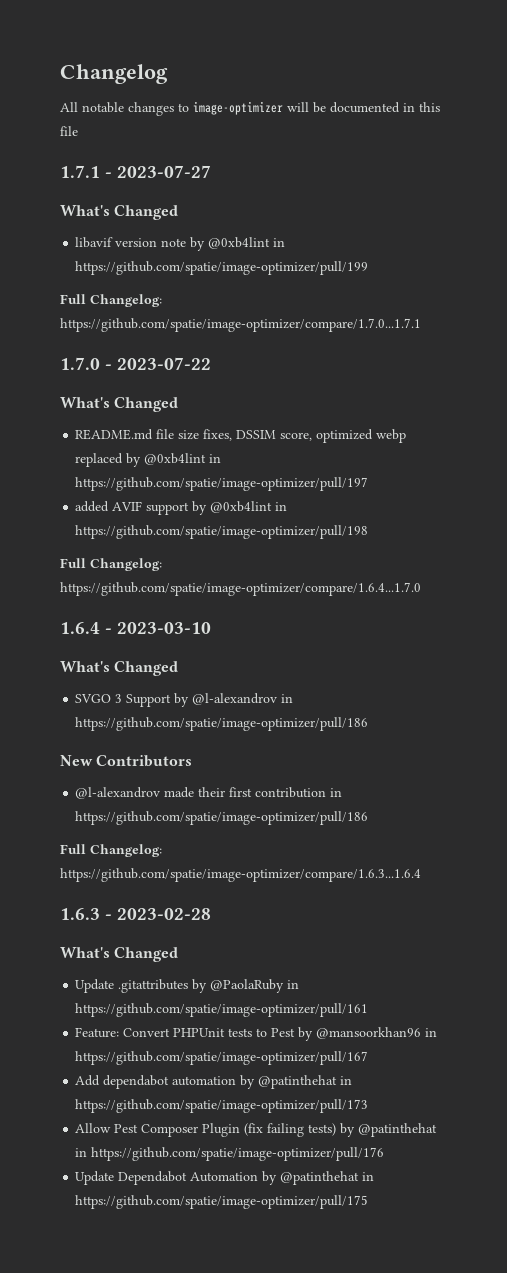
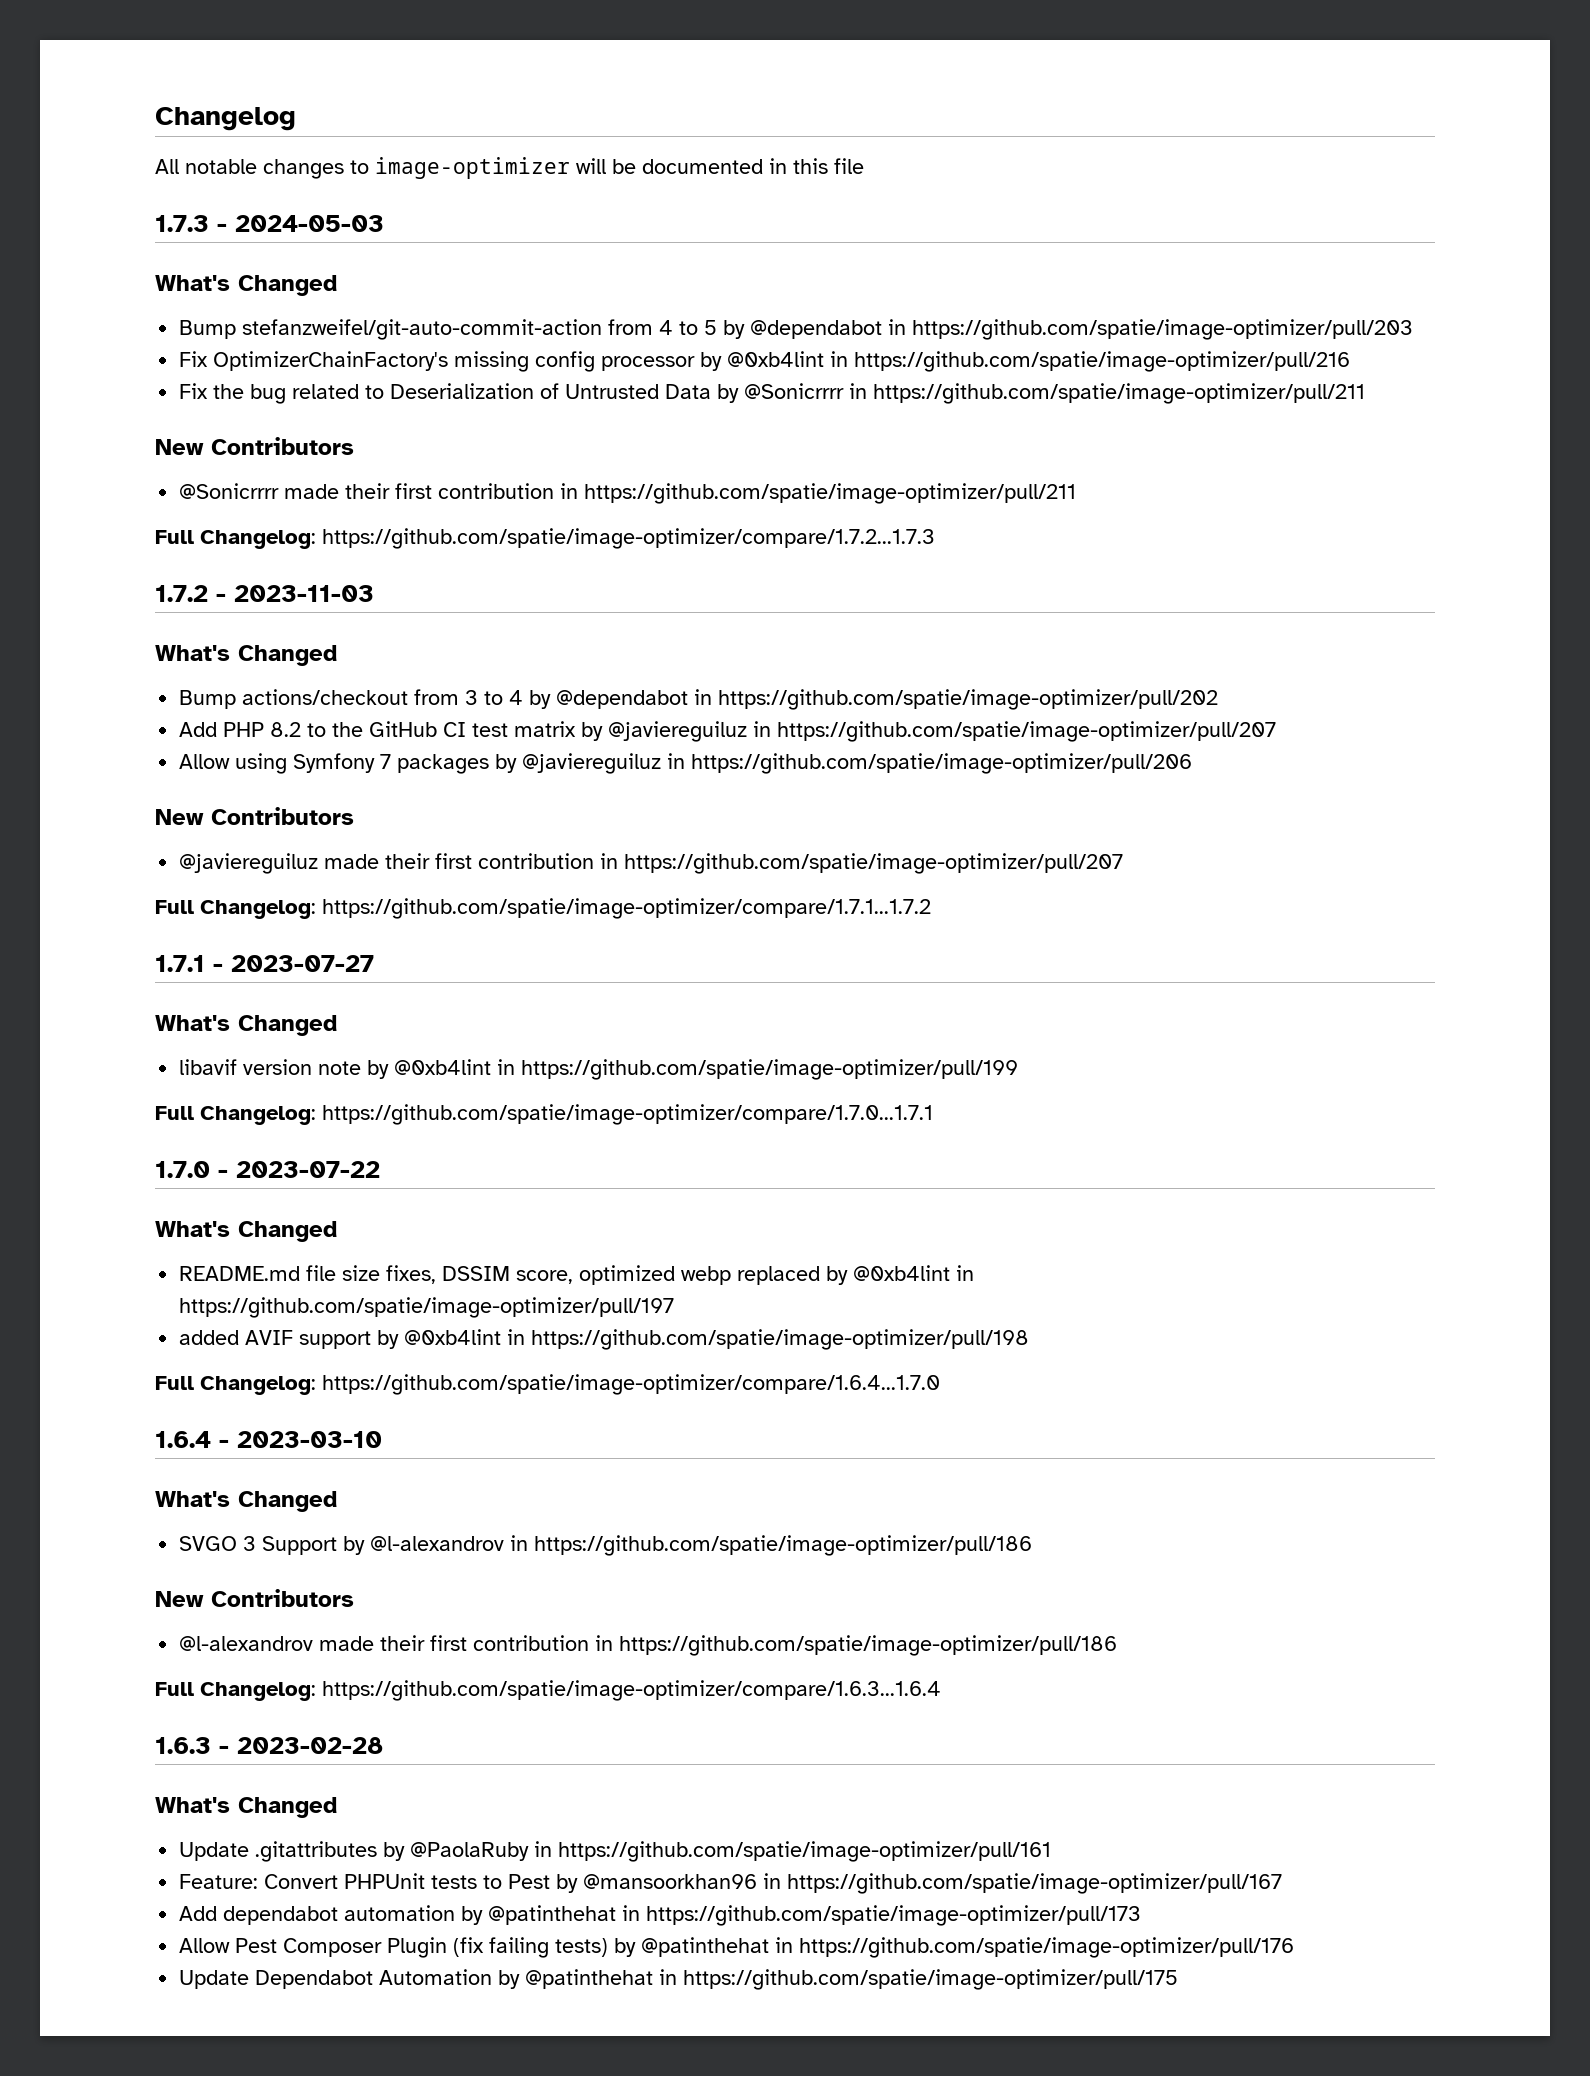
(78, 131) none -> [155,215,384,232] [155,275,337,296] [179,319,1414,340] [179,351,1351,372] [179,383,1366,404] [155,437,354,455] [179,483,1077,504] [155,528,935,549] [155,585,374,602] [155,645,337,666] [179,689,1219,710] [179,721,1277,742] [179,753,1193,774] [155,807,354,825] [179,853,1124,874] [155,898,931,919] // 1.7.3 - 2024-05-03 // What's Changed // Bump stefanzweifel/git-auto-commit-action from 4 to 5 by @dependabot in https://github.com/spatie/image-optimizer/pull/203 // Fix OptimizerChainFactory's missing config processor by @0xb4lint in https://github.com/spatie/image-optimizer/pull/216 // Fix the bug related to Deserialization of Untrusted Data by @Sonicrrrr in https://github.com/spatie/image-optimizer/pull/211 // New Contributors // @Sonicrrrr made their first contribution in https://github.com/spatie/image-optimizer/pull/211 // Full Changelog: https://github.com/spatie/image-optimizer/compare/1.7.2...1.7.3 // 1.7.2 - 2023-11-03 // What's Changed // Bump actions/checkout from 3 to 4 by @dependabot in https://github.com/spatie/image-optimizer/pull/202 // Add PHP 8.2 to the GitHub CI test matrix by @javiereguiluz in https://github.com/spatie/image-optimizer/pull/207 // Allow using Symfony 7 packages by @javiereguiluz in https://github.com/spatie/image-optimizer/pull/206 // New Contributors // @javiereguiluz made their first contribution in https://github.com/spatie/image-optimizer/pull/207 // Full Changelog: https://github.com/spatie/image-optimizer/compare/1.7.1...1.7.2

